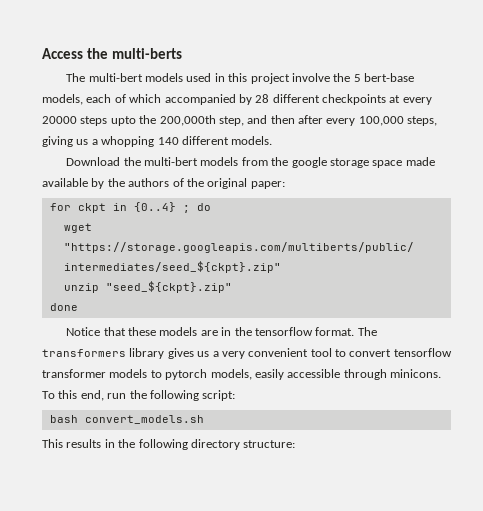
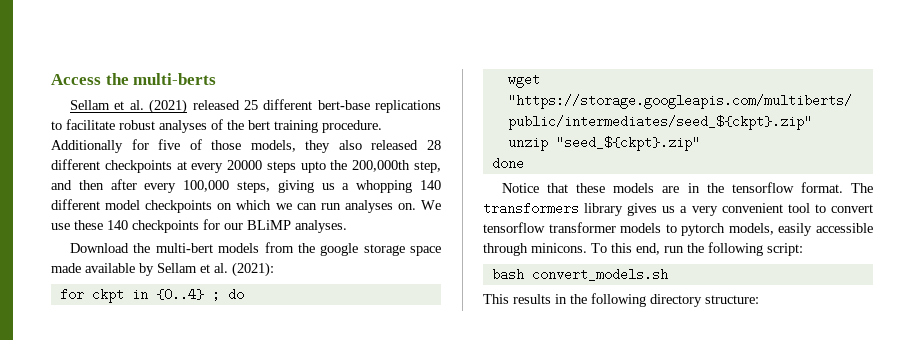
[66,73,415,84] [42,94,252,105] The multi-bert models used in this project involve the 5 bert-base models, each of which accompanied by -> [69,99,441,114] [51,119,382,133] [51,139,419,153] Sellam et al. (2021) released 25 different bert-base replications to facilitate robust analyses of the bert training procedure. Additionally for five of those models, they also released
[231,136,273,145] models. -> [105,200,442,213] [51,219,347,233] model checkpoints on which we can run analyses on. We use these 140 checkpoints for our BLiMP analyses.
[107,178,285,189] the authors of the original paper: -> [157,262,274,277] Sellam et al. (2021):

